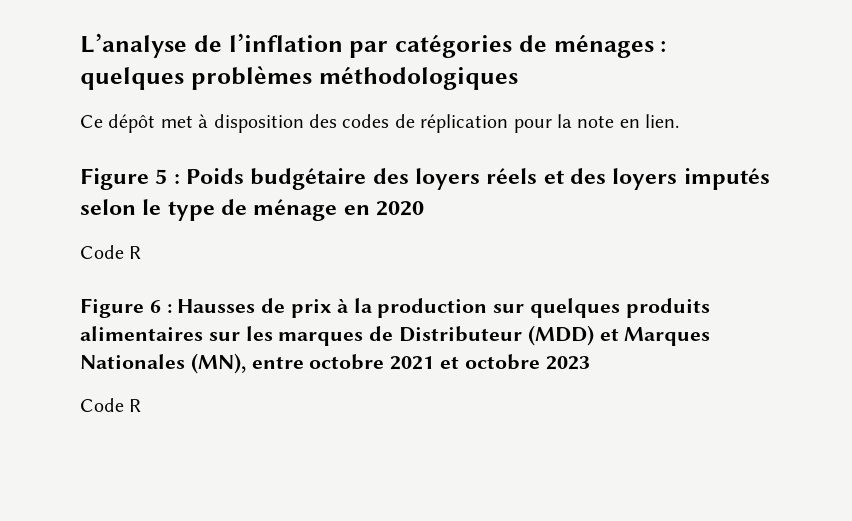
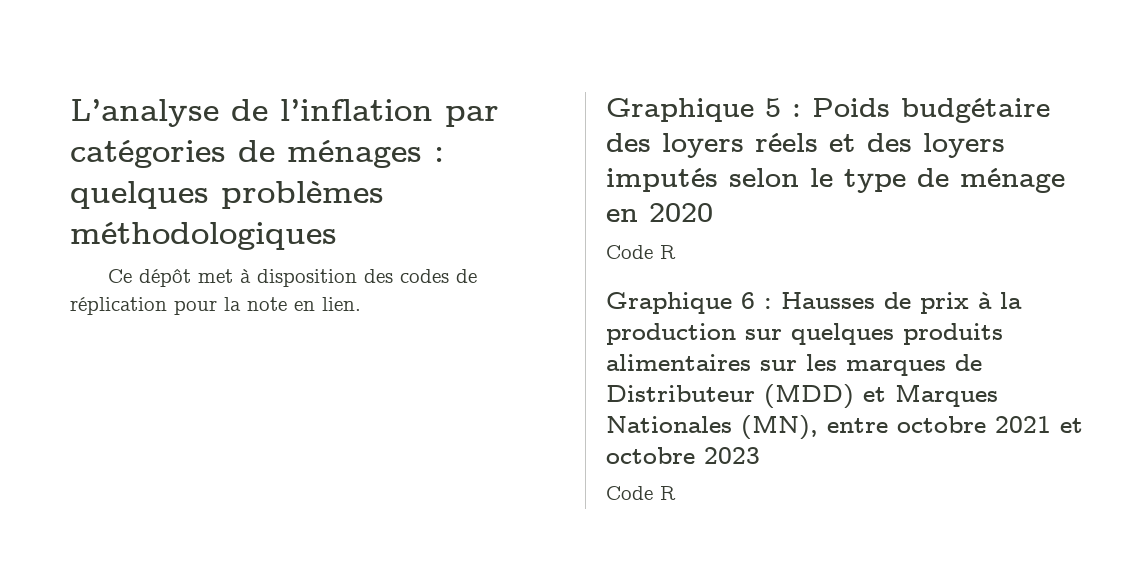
[80,168,149,190] Figure -> [606,98,754,122] Graphique
[80,298,144,318] Figure -> [606,292,732,314] Graphique

